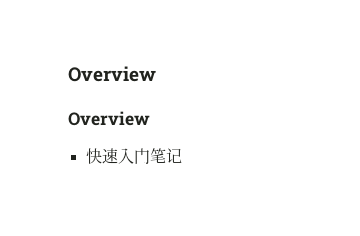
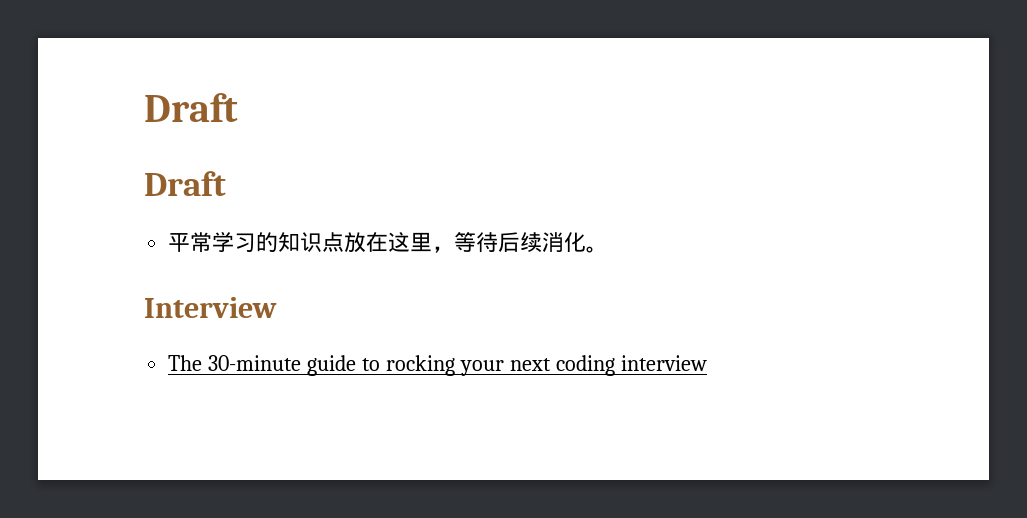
[68,66,156,82] [68,111,150,126] [85,148,182,164] Overview // Overview // 快速入门笔记 -> [144,93,238,122] [144,171,226,196] [168,232,609,253] [144,297,277,318] [168,355,707,376] Draft // Draft // 平常学习的知识点放在这里，等待后续消化。 // Interview // The 30-minute guide to rocking your next coding interview

